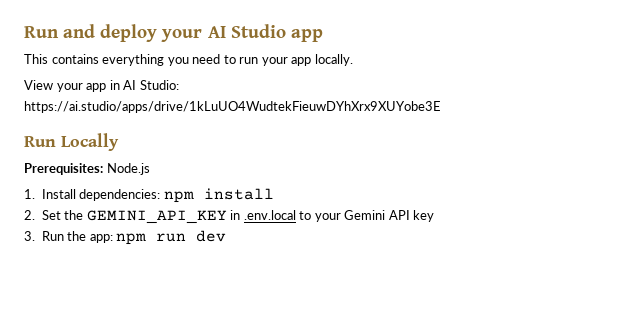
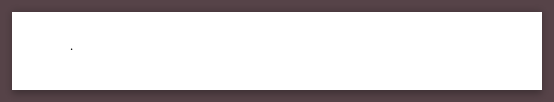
[24,24,323,42] [24,54,353,66] [24,80,179,92] [24,101,441,113] [24,133,119,151] [24,163,150,175] [24,188,274,203] [24,210,435,224] [24,230,227,245] Run and deploy your AI Studio app // This contains everything you need to run your app locally. // View your app in AI Studio: https://ai.studio/apps/drive/1kLuUO4WudtekFieuwDYhXrx9XUYobe3E // Run Locally // Prerequisites: Node.js // 1. Install dependencies: npm install // 2. Set the GEMINI_API_KEY in .env.local to your Gemini API key // 3. Run the app: npm run dev -> [70,48,73,50] .

